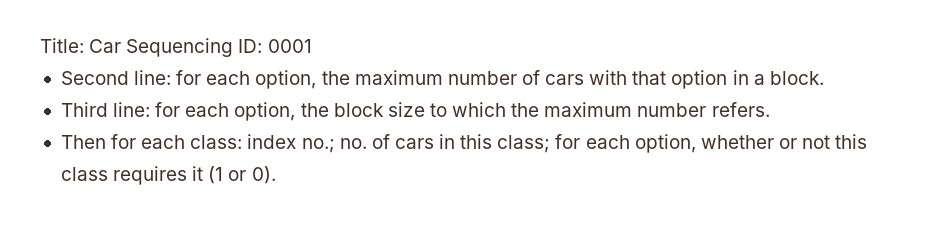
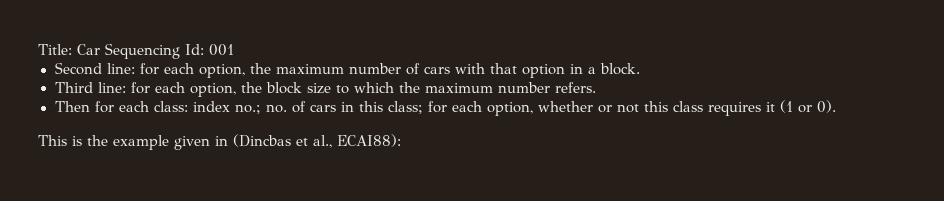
[238,39,312,53] ID: 0001 -> [185,44,234,56] Id: 001
(276, 175) none -> [38,134,401,150] // This is the example given in (Dincbas et al., ECAI88):

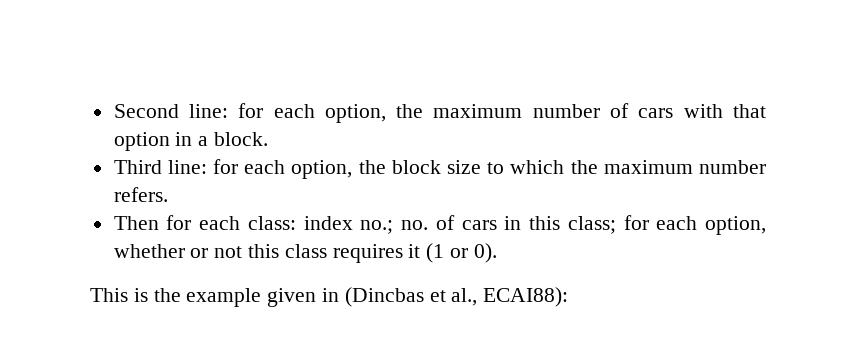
[38,43,234,59] Title: Car Sequencing Id: 001 // -> (113, 111) none

